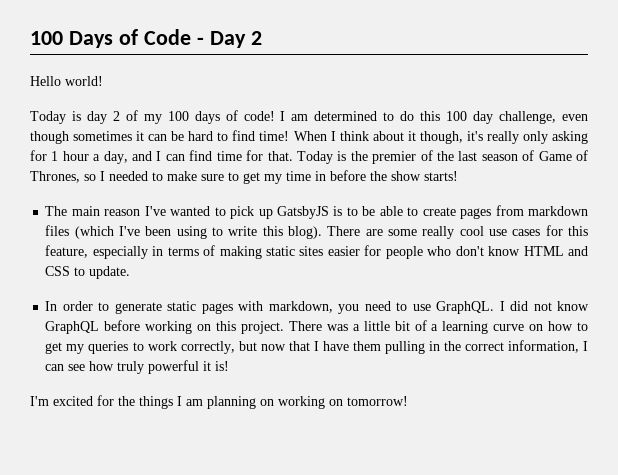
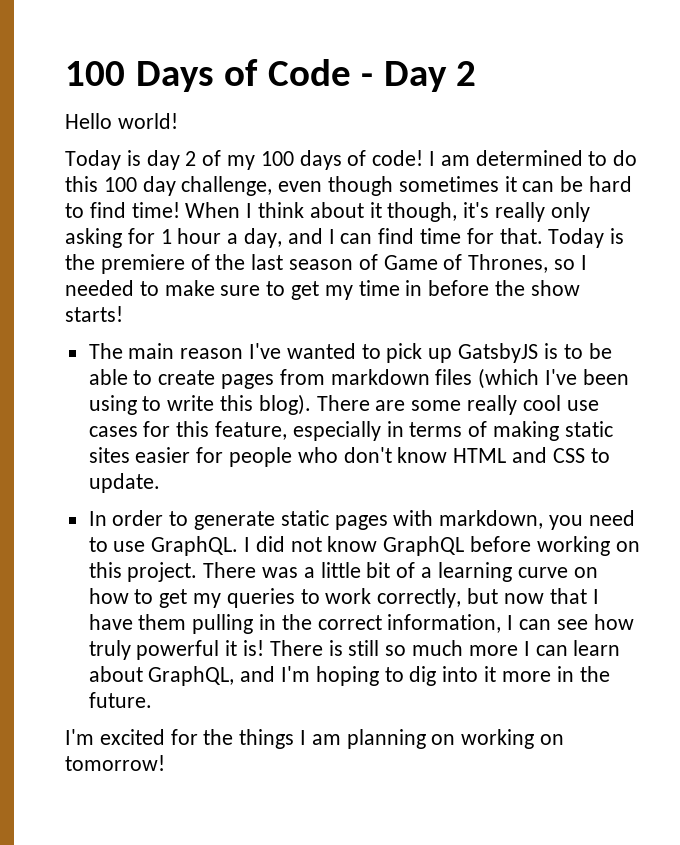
[372,151,417,164] premier -> [100,254,185,274] premiere
(230, 366) none -> [269,640,621,656] [88,666,610,686] [88,692,152,708] There is still so much more I can learn about GraphQL, and I'm hoping to dig into it more in the future.

